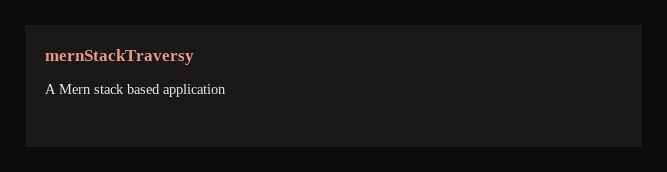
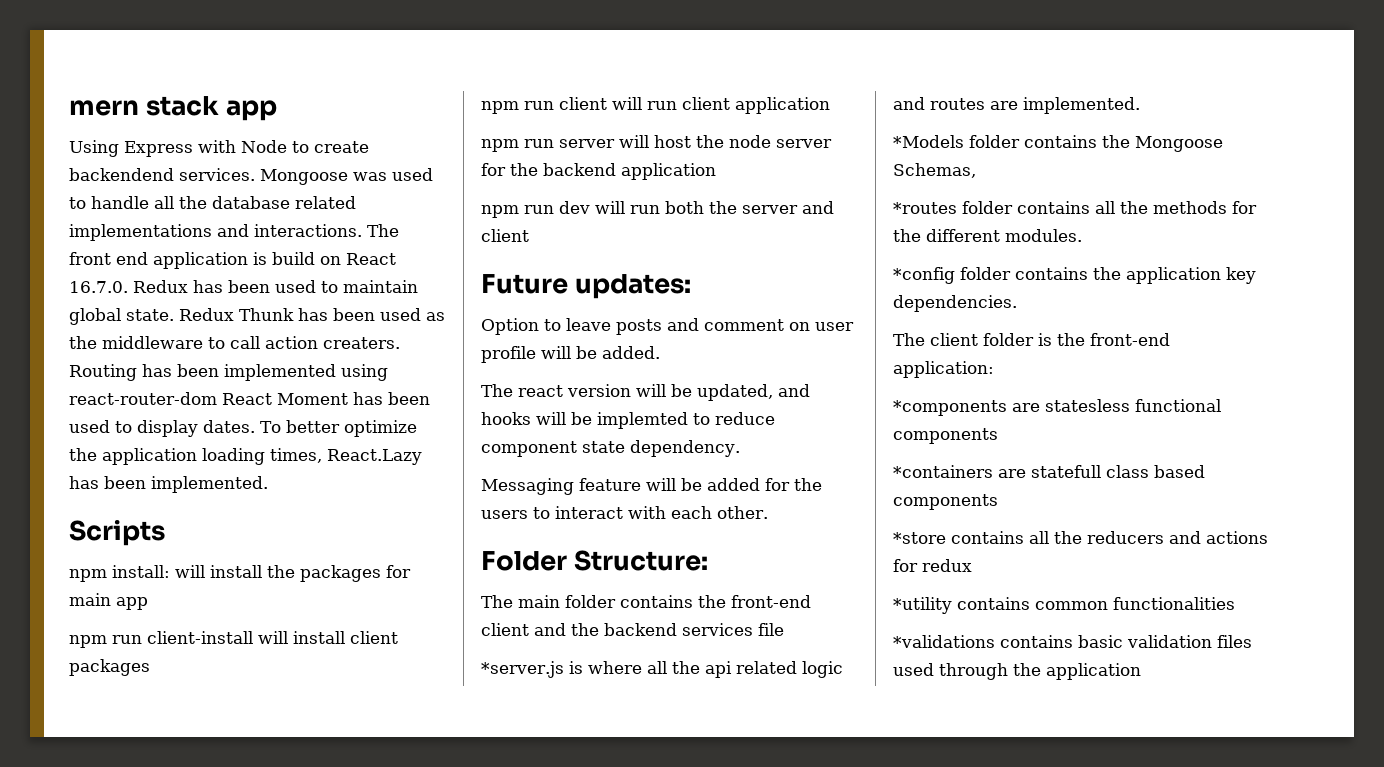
[45,49,194,65] [45,84,160,94] mernStackTraversy // A Mern stack based -> [69,96,278,121] [69,140,369,157] [69,168,433,185] [69,196,356,209] [69,224,399,241] [69,252,396,269] [69,280,418,293] [69,308,445,325] [69,336,400,349] [69,364,388,381] [69,392,430,405] [69,420,417,437] [69,448,422,465] [69,476,268,493] [69,520,165,546] [69,565,411,582] [69,593,148,610] [69,631,398,648] [69,659,150,676] [481,97,830,114] [481,135,832,152] [481,163,716,180] [481,201,834,218] [481,229,529,242] [481,274,692,299] [481,318,854,335] [481,346,660,363] [481,384,810,401] [481,412,775,429] [481,440,740,457] [481,478,822,495] [481,506,768,519] [481,550,709,571] [481,595,811,608] [481,623,784,636] [481,661,843,678] [893,97,1140,114] [893,135,1223,152] [893,163,976,178] [893,201,1257,214] [893,229,1082,242] [893,267,1256,284] [893,295,1017,312] [893,333,1170,346] [893,361,994,378] [893,399,1221,416] [893,428,998,444] [893,465,1205,478] [893,494,998,510] [893,531,1268,544] [893,559,972,572] [893,597,1235,614] [893,635,1252,648] [893,663,1041,680] mern stack app // Using Express with Node to create backendend services. Mongoose was used to handle all the database related implementations and interactions. The front end application is build on React 16.7.0. Redux has been used to maintain global state. Redux Thunk has been used as the middleware to call action creaters. Routing has been implemented using react-router-dom React Moment has been used to display dates. To better optimize the application loading times, React.Lazy has been implemented. // Scripts // npm install: will install the packages for main app // npm run client-install will install client packages // npm run client will run client application // npm run server will host the node server for the backend application // npm run dev will run both the server and client // Future updates: // Option to leave posts and comment on user profile will be added. // The react version will be updated, and hooks will be implemted to reduce component state dependency. // Messaging feature will be added for the users to interact with each other. // Folder Structure: // The main folder contains the front-end client and the backend services file // *server.js is where all the api related logic and routes are implemented. // *Models folder contains the Mongoose Schemas, // *routes folder contains all the methods for the different modules. // *config folder contains the application key dependencies. // The client folder is the front-end application: // *components are statesless functional components // *containers are statefull class based components // *store contains all the reducers and actions for redux // *utility contains common functionalities // *validations contains basic validation files used through the

